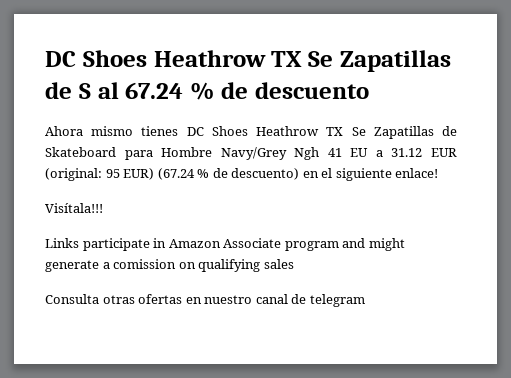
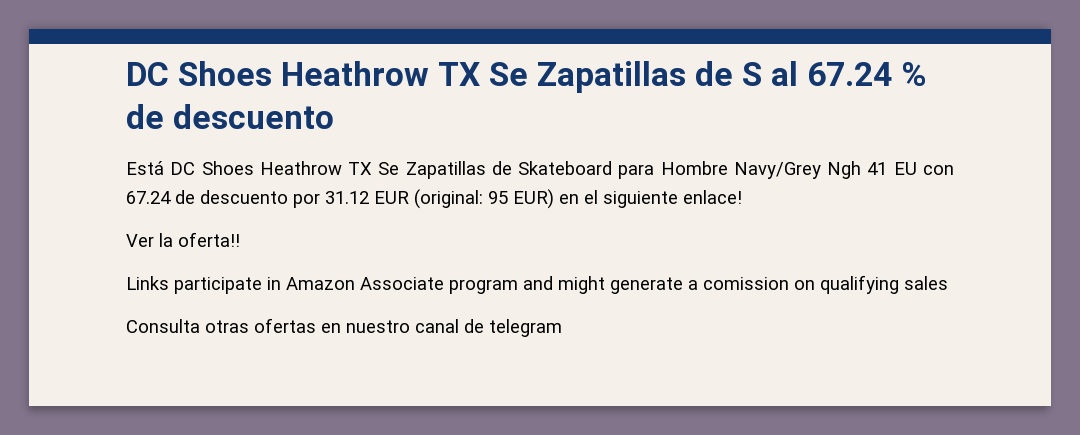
[45,126,179,136] Ahora mismo tienes -> [126,161,164,175] Está
[375,150,383,157] a -> [922,165,954,175] [126,190,320,208] con 67.24 de descuento por
[157,168,300,180] (67.24 % de descuento) -> (554, 199) none
[45,203,103,213] Visítala!!! -> [126,232,240,247] Ver la oferta!!

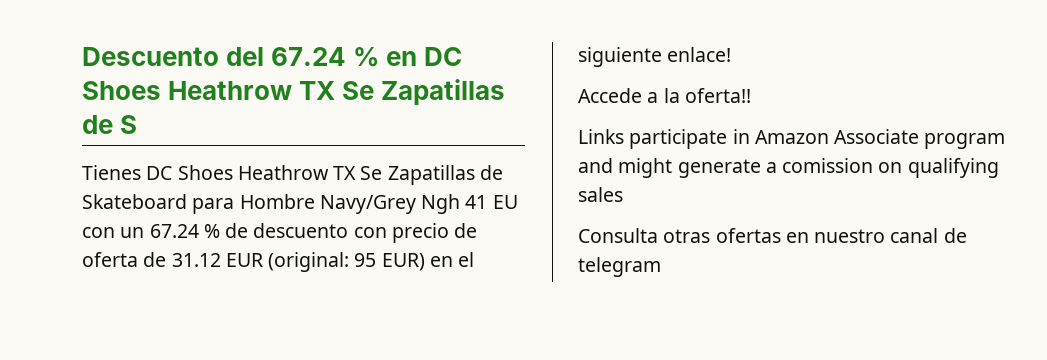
(126, 74) none -> [82,47,418,67] Descuento del 67.24 % en
[771,61,927,86] [126,104,335,129] [126,161,164,175] al 67.24 % de descuento // Está -> [82,165,141,180] // Tienes
[126,190,320,208] 67.24 de descuento por -> [120,223,478,243] [82,252,167,267] un 67.24 % de descuento con precio de oferta de
[126,234,154,247] Ver -> [578,88,659,103] Accede a

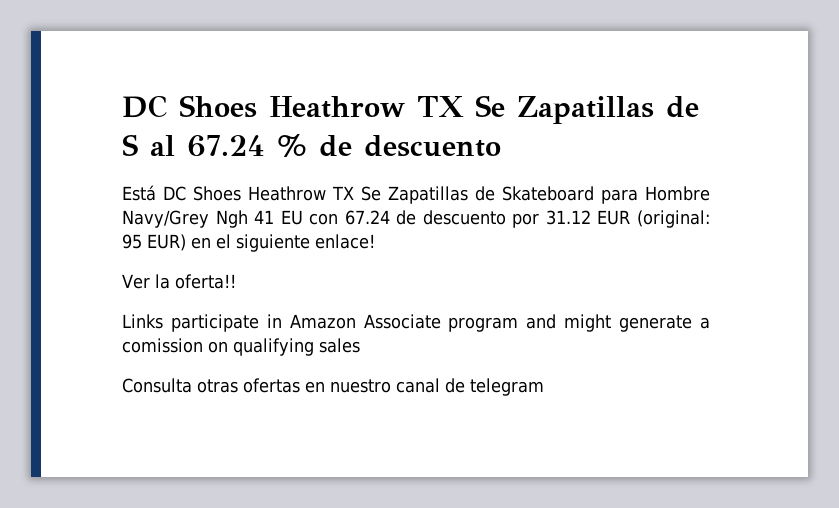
[82,47,418,67] Descuento del 67.24 % en -> (122, 106) none
[82,165,141,180] // Tienes -> [150,134,501,157] [122,185,156,201] al 67.24 % de descuento // Está
[120,223,478,243] [82,252,167,267] un 67.24 % de descuento con precio de oferta de -> [344,210,540,228] 67.24 de descuento por
[578,88,659,103] Accede a -> [122,274,150,289] Ver

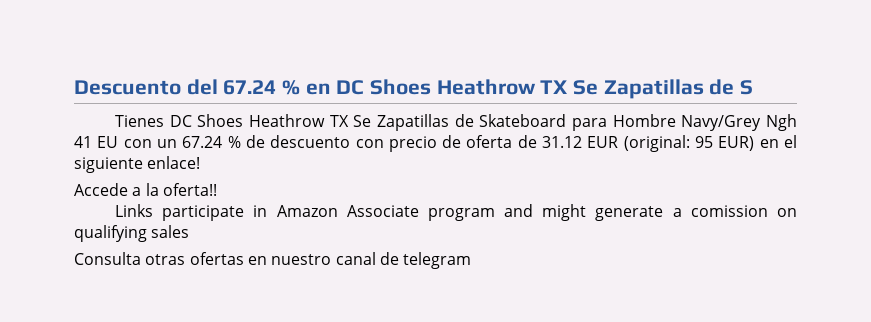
(122, 106) none -> [74,79,331,95] Descuento del 67.24 % en
[150,134,501,157] [122,185,156,201] al 67.24 % de descuento // Está -> [115,115,165,127] // Tienes
[344,210,540,228] 67.24 de descuento por -> [156,135,537,152] un 67.24 % de descuento con precio de oferta de
[122,274,150,289] Ver -> [74,183,142,196] Accede a

